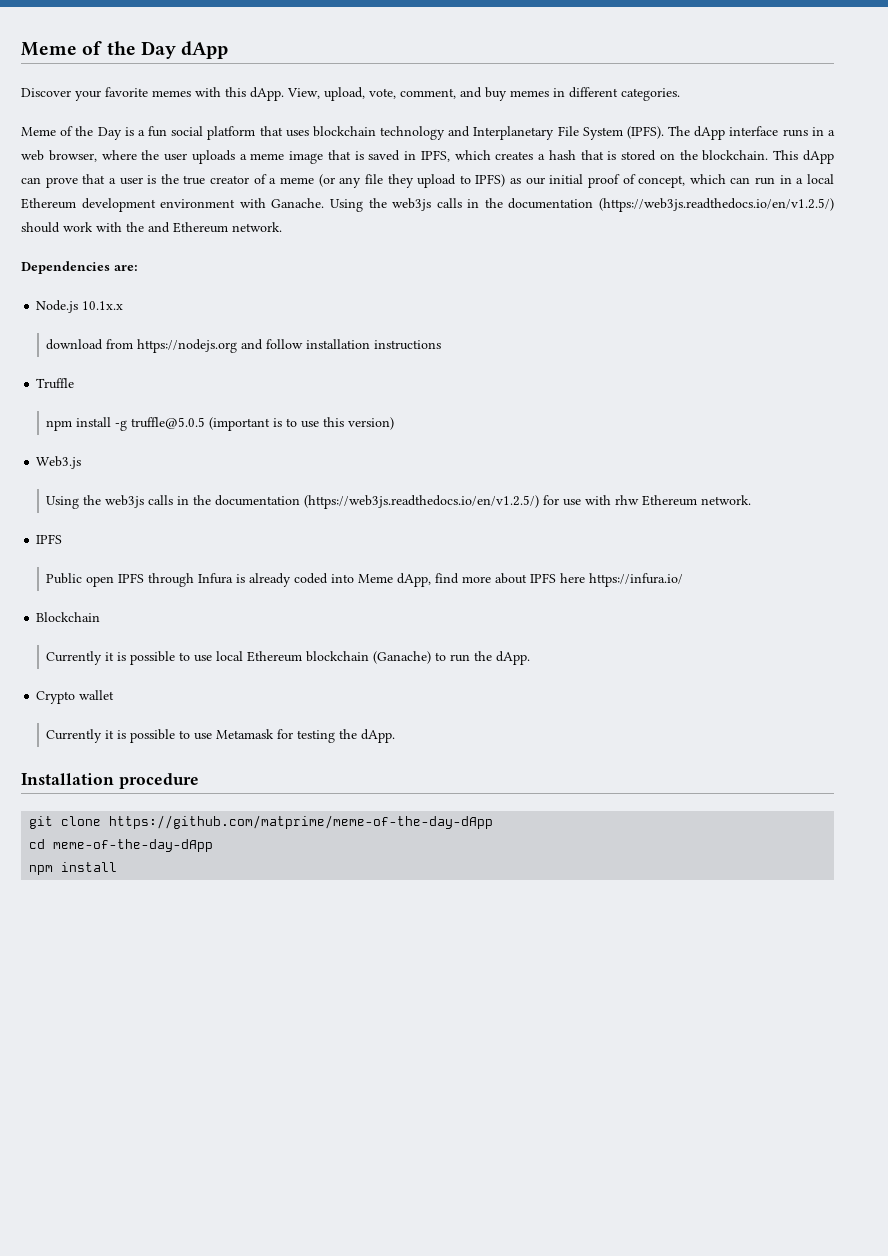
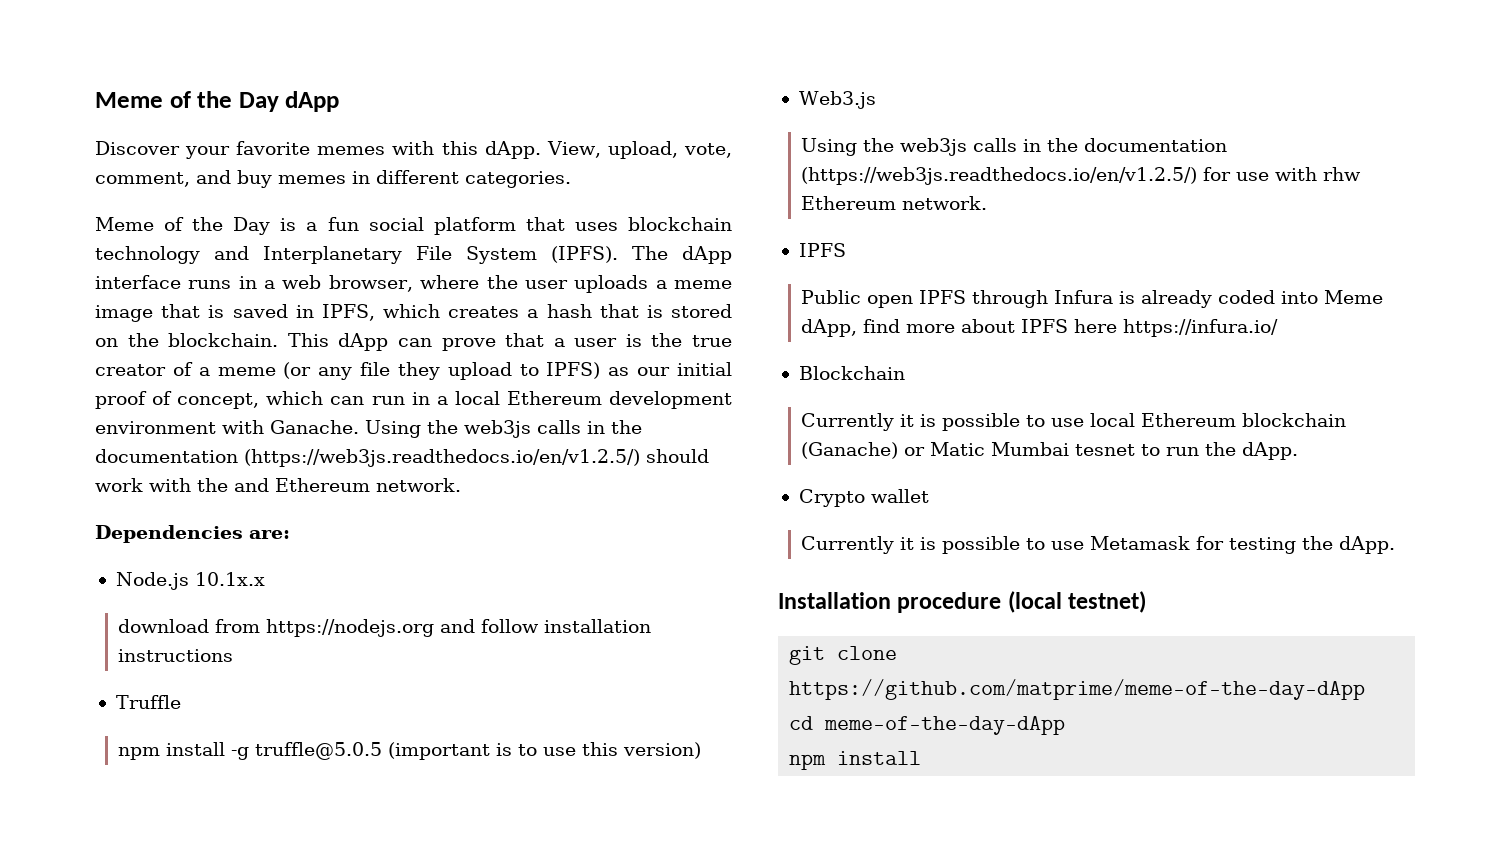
(432, 657) none -> [904,442,1136,456] or Matic Mumbai tesnet
(199, 781) none -> [1007,591,1147,613] (local testnet)

